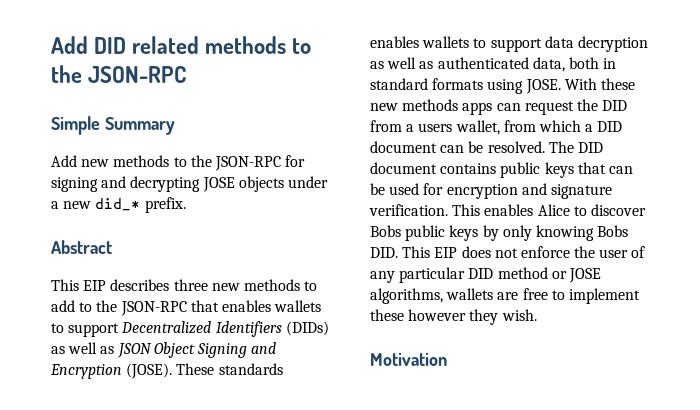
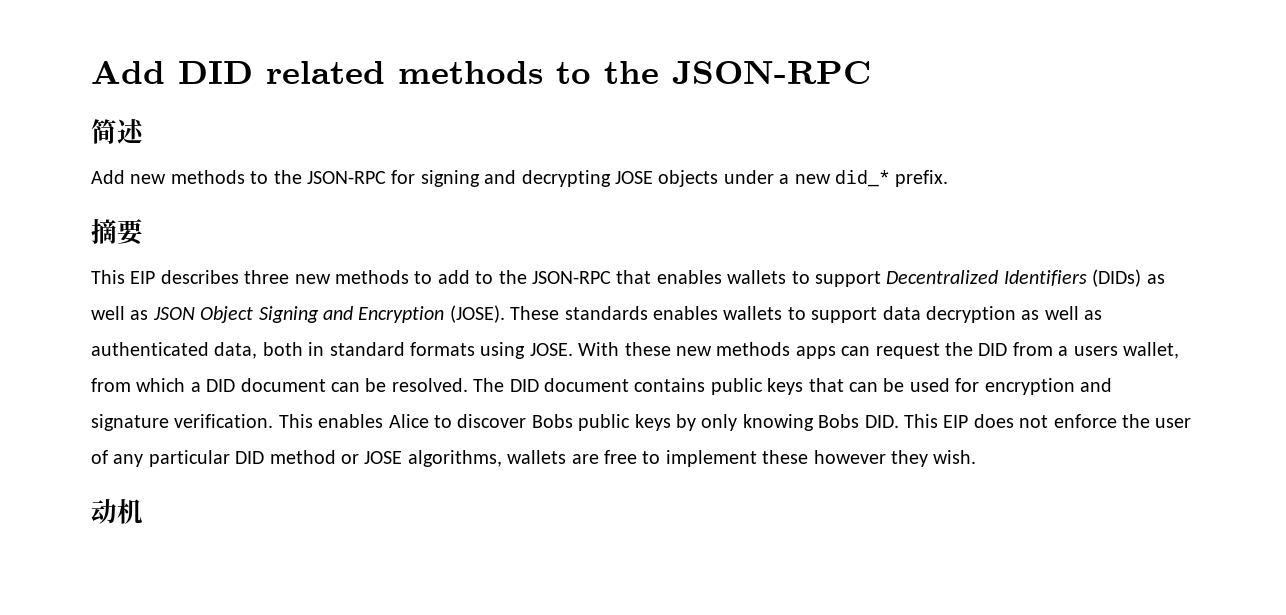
[51,116,175,135] Simple Summary -> [91,118,145,144] 简述
[51,240,112,254] Abstract -> [91,218,144,245] 摘要
[370,352,447,366] Motivation -> [91,498,143,524] 动机

